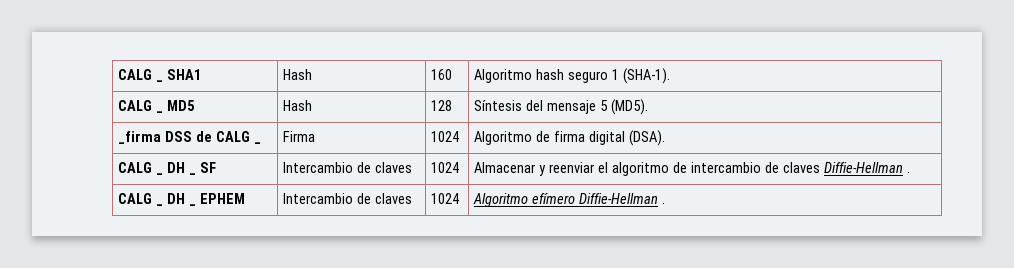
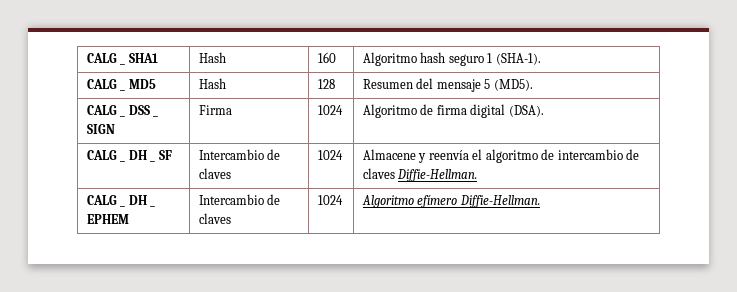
[474,100,523,111] Síntesis -> [362,79,413,89] Resumen
[118,131,251,144] [254,142,262,144] _firma DSS de CALG _ -> [86,105,117,115] [120,115,126,117] [128,105,150,115] [153,115,159,117] [86,124,115,134] CALG _ DSS _ SIGN
[474,162,595,176] Almacenar y reenviar -> [362,149,469,163] Almacene y reenvía
[823,162,910,173] Diffie-Hellman . -> [397,169,478,182] Diffie-Hellman.
[579,193,666,204] Diffie-Hellman . -> [459,195,540,208] Diffie-Hellman.

